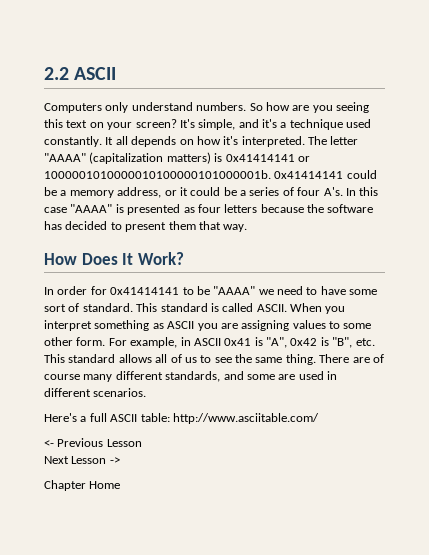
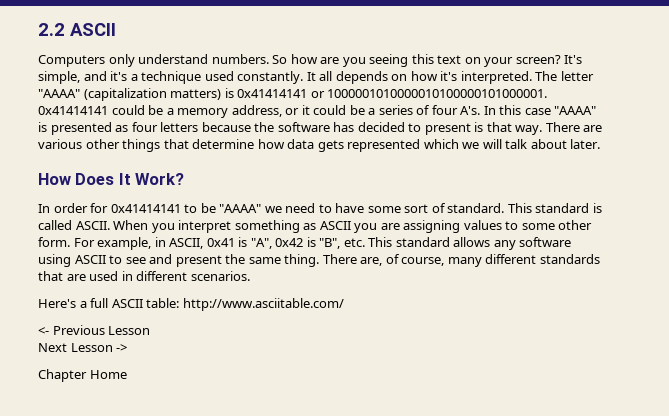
[44,170,271,179] 1000001010000010100000101000001b. -> [327,89,548,98] 1000001010000010100000101000001.
[168,221,196,230] them -> [474,122,484,132] is
(248, 228) none -> [545,122,603,132] [38,139,601,152] There are various other things that determine how data gets represented which we will talk about later.
[193,338,221,346] ASCII -> [169,238,204,249] ASCII,
[155,354,384,365] [44,371,275,382] all of us to see the same thing. There are of course many different standards, and some -> [493,237,572,250] [38,254,600,267] [38,271,63,281] any software using ASCII to see and present the same thing. There are, of course, many different standards that

